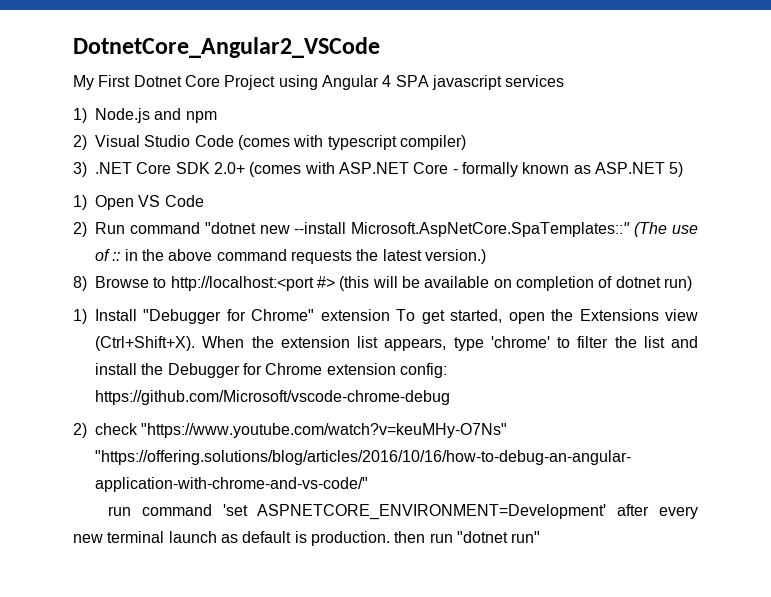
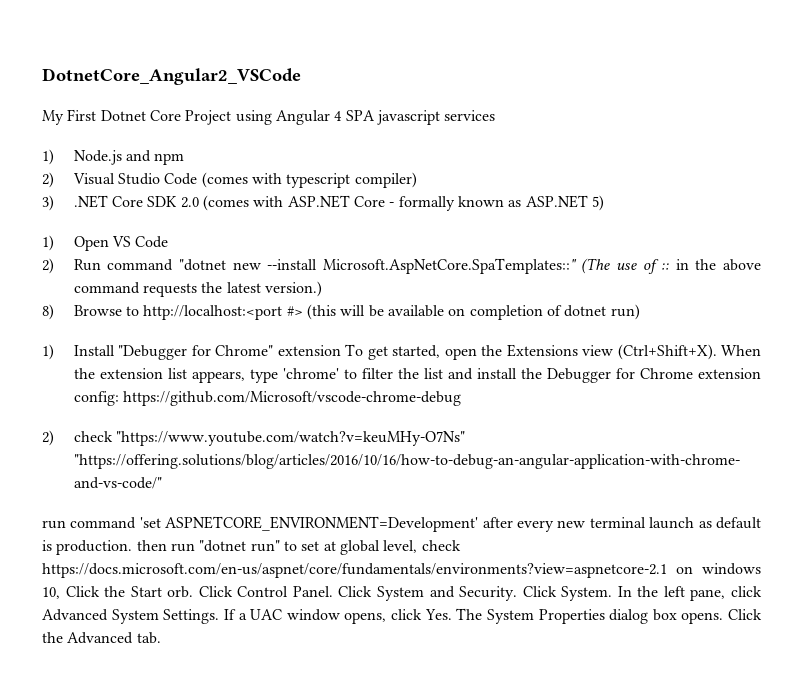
[213,162,245,174] 2.0+ -> [180,197,199,208] 2.0
(541, 537) none -> [283,540,461,555] [42,563,761,578] [42,586,762,601] [42,608,762,624] [42,632,161,644] to set at global level, check https://docs.microsoft.com/en-us/aspnet/core/fundamentals/environments?view=aspnetcore-2.1 on windows 10, Click the Start orb. Click Control Panel. Click System and Security. Click System. In the left pane, click Advanced System Settings. If a UAC window opens, click Yes. The System Properties dialog box opens. Click the Advanced tab.

